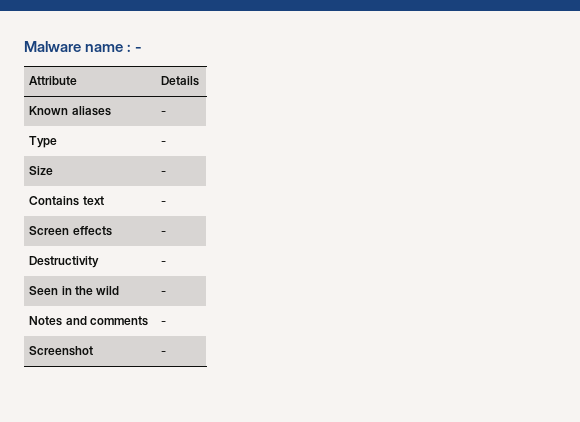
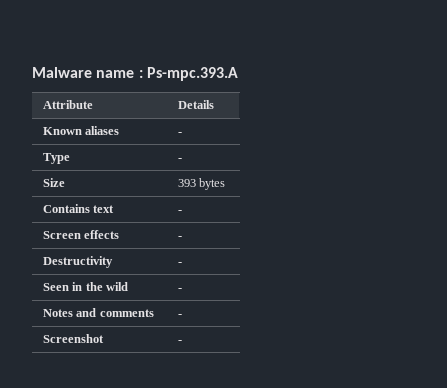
[135,47,143,52] - -> [146,67,238,81] Ps-mpc.393.A
[161,171,167,175] - -> [178,178,226,190] 393 bytes

